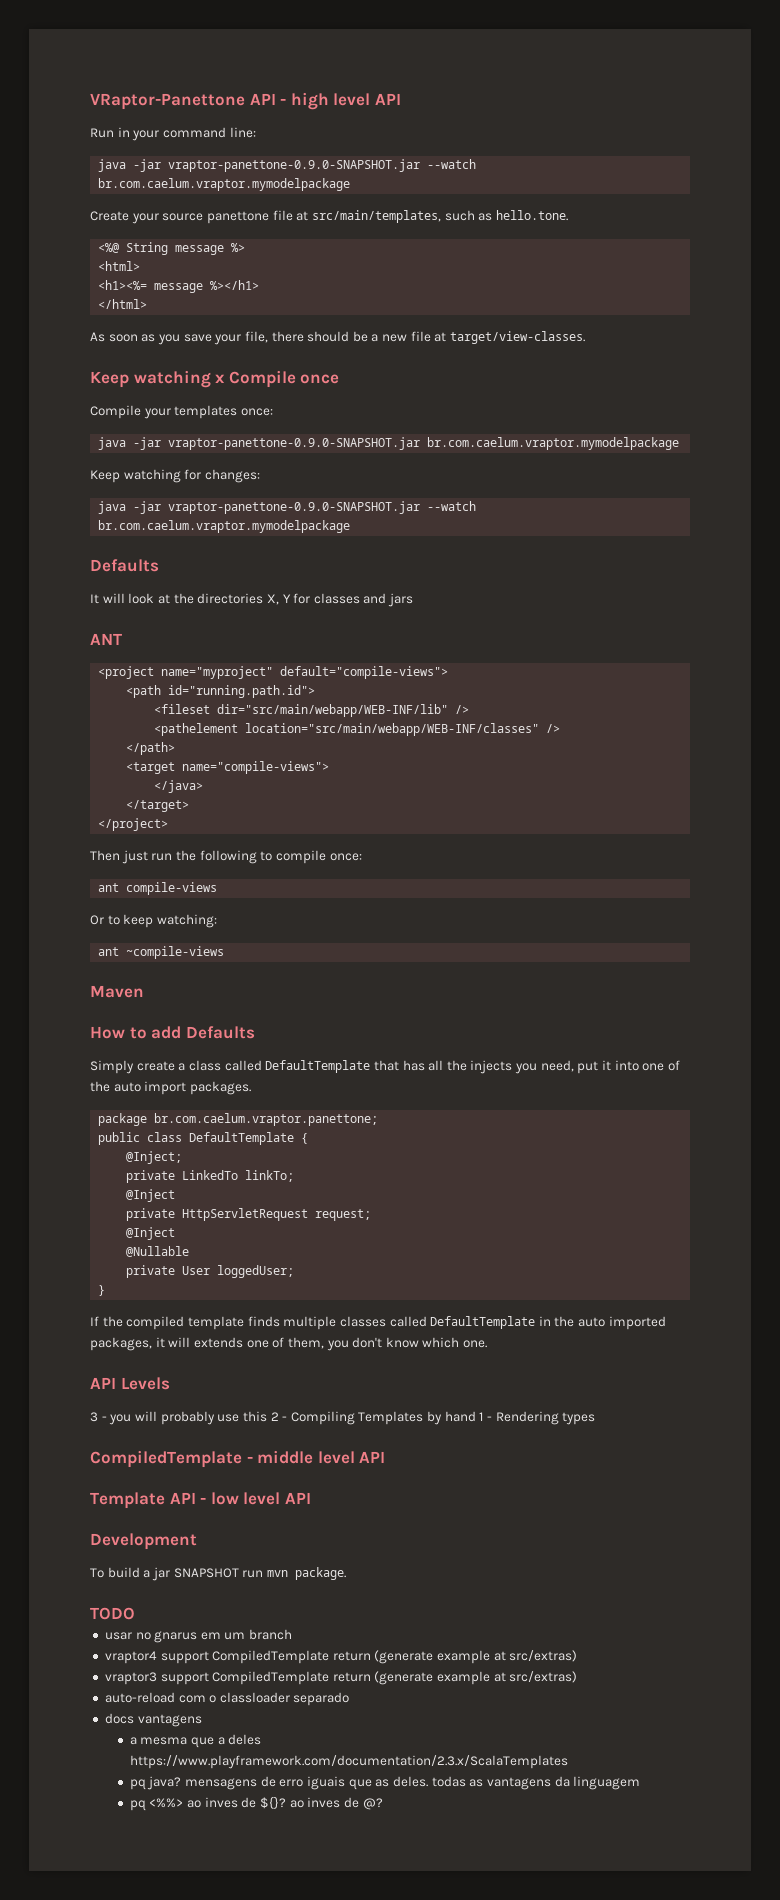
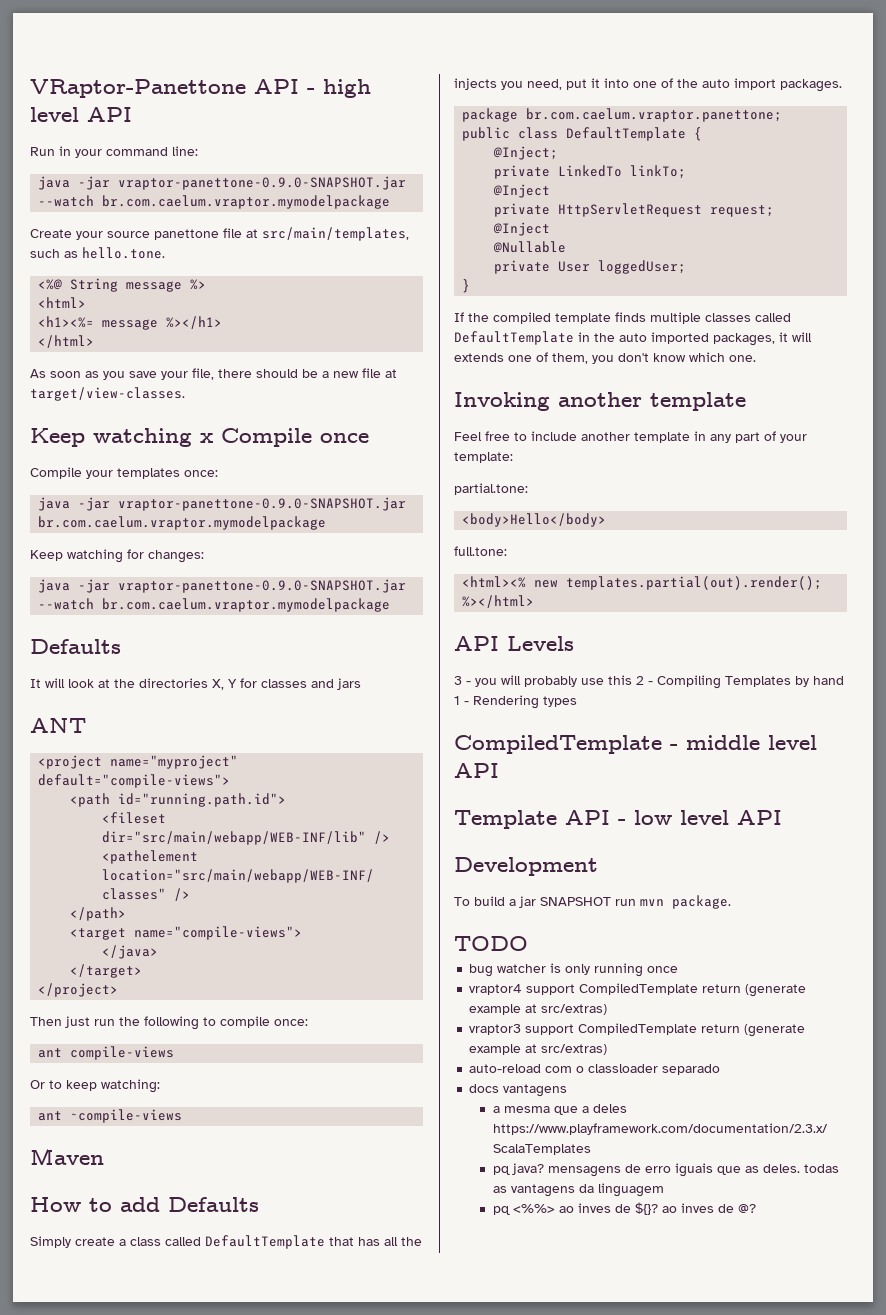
(488, 1344) none -> [454,392,746,411] [454,431,807,443] [454,452,513,463] [454,483,528,495] [462,513,607,527] [454,546,507,556] [462,576,823,590] [462,595,535,608] // Invoking another template // Feel free to include another template in any part of your template: // partial.tone: // <body>Hello</body> // full.tone: // <html><% new templates.partial(out).render(); %></html>
[104,1629,293,1643] usar no gnarus em um branch -> [469,963,679,977] bug watcher is only running once

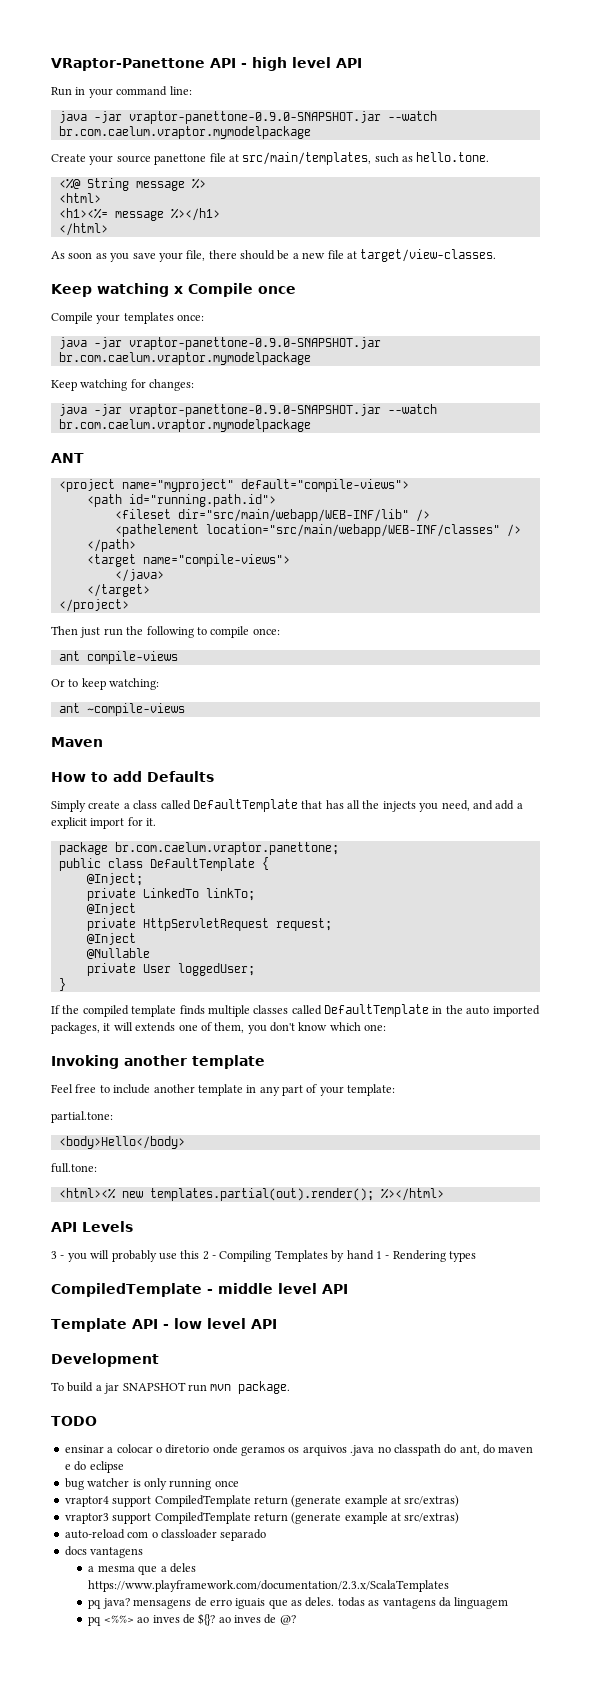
[30,639,121,654] [30,678,361,690] // Defaults // It will look at the directories X, Y for classes and jars -> (311, 425) none
[566,78,842,92] put it into one of the auto import packages. -> [472,800,523,810] [51,817,157,829] and add a explicit import for it.
[729,355,756,362] one. -> [364,1024,387,1031] one:
(528, 943) none -> [64,1444,534,1456] [64,1461,124,1473] // ensinar a colocar o diretorio onde geramos os arquivos .java no classpath do ant, do maven e do eclipse

